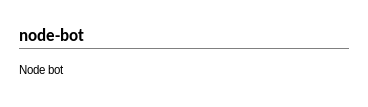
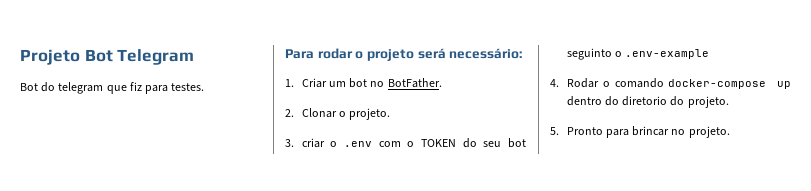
[19,28,84,41] [19,65,65,74] node-bot // Node bot -> [20,49,195,65] [20,82,205,94] [285,48,523,61] [285,78,442,88] [285,108,391,120] [285,138,526,148] [566,48,710,60] [550,78,791,89] [566,96,729,108] [550,126,730,138] Projeto Bot Telegram // Bot do telegram que fiz para testes. // Para rodar o projeto será necessário: // 1. Criar um bot no BotFather. // 2. Clonar o projeto. // 3. criar o .env com o TOKEN do seu bot seguinto o .env-example // 4. Rodar o comando docker-compose up dentro do diretorio do projeto. // 5. Pronto para brincar no projeto.

